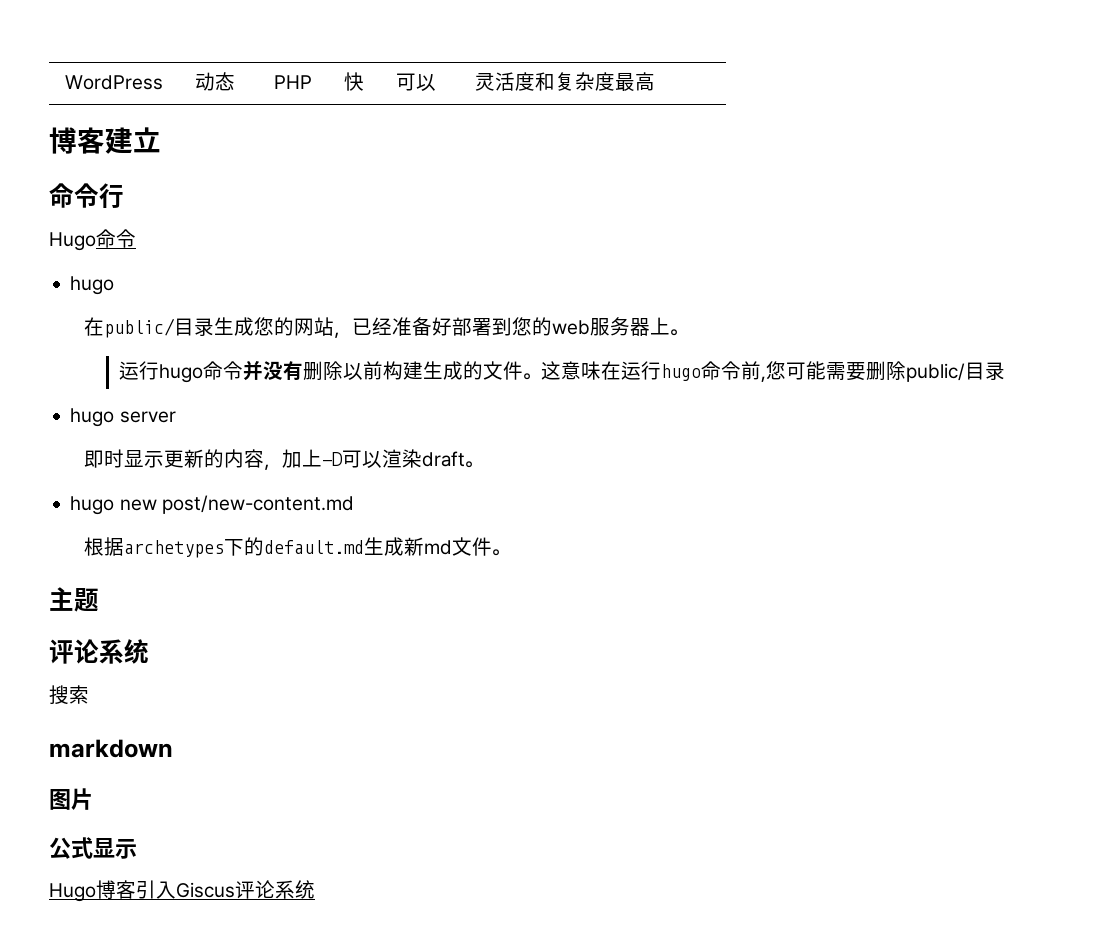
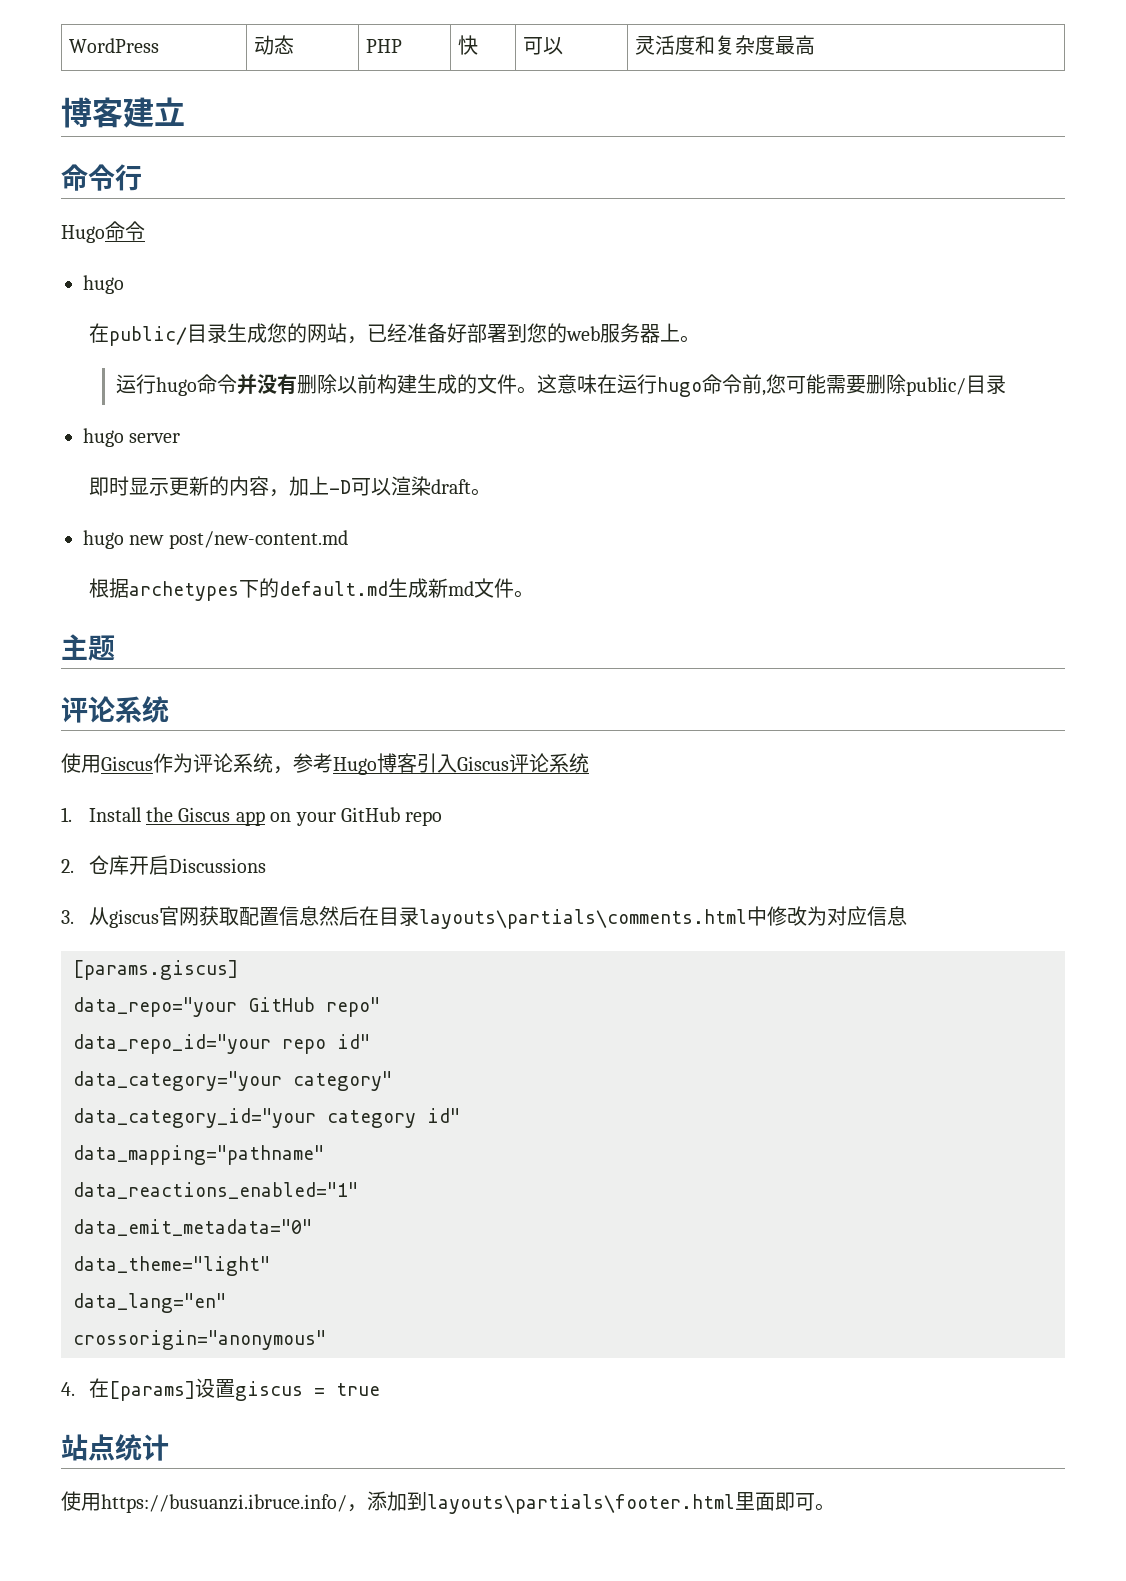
[49,685,89,705] [49,739,173,758] [49,788,93,810] [49,837,137,859] 搜索 // markdown // 图片 // 公式显示 // -> [61,753,333,774] 使用Giscus作为评论系统，参考
(315, 889) none -> [61,807,443,826] [61,855,266,875] [61,906,907,929] [73,960,238,980] [73,997,380,1017] [73,1034,370,1054] [73,1071,392,1091] [73,1108,460,1128] [73,1145,324,1165] [73,1182,358,1199] [73,1219,312,1236] [73,1256,270,1276] [73,1293,226,1313] [73,1330,326,1350] [61,1378,380,1401] [61,1434,169,1461] [61,1491,835,1514] // 1. Install the Giscus app on your GitHub repo // 2.仓库开启Discussions // 3.从giscus官网获取配置信息然后在目录layouts\partials\comments.html中修改为对应信息 // [params.giscus] // data_repo="your GitHub repo" // data_repo_id="your repo id" // data_category="your category" // data_category_id="your category id" // data_mapping="pathname" // data_reactions_enabled="1" // data_emit_metadata="0" // data_theme="light" // data_lang="en" // crossorigin="anonymous" // 4.在[params]设置giscus = true // 站点统计 // 使用https://busuanzi.ibruce.info/，添加到layouts\partials\footer.html里面即可。

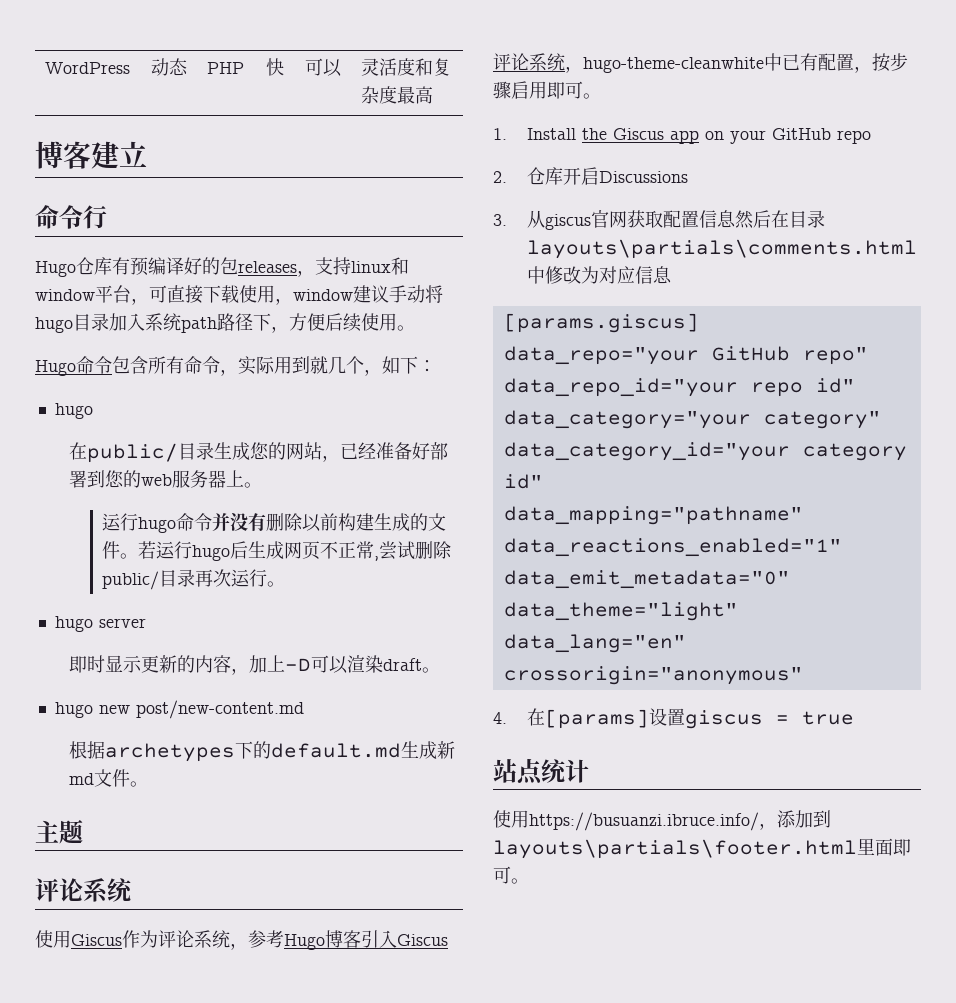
[105,221,145,241] 命令 -> [76,257,409,277] [35,285,443,305] [35,313,415,333] [35,356,436,376] 仓库有预编译好的包releases，支持linux和window平台，可直接下载使用，window建议手动将hugo目录加入系统path路径下，方便后续使用。 // Hugo命令包含所有命令，实际用到就几个，如下：
[537,374,867,397] 这意味在运行hugo命令前,您可能需要 -> [138,541,416,561] 若运行hugo后生成网页不正常,尝试
(1007, 384) none -> [195,569,286,587] 再次运行。
(589, 763) none -> [565,53,908,73] [493,81,601,99] ，hugo-theme-cleanwhite中已有配置，按步骤启用即可。

